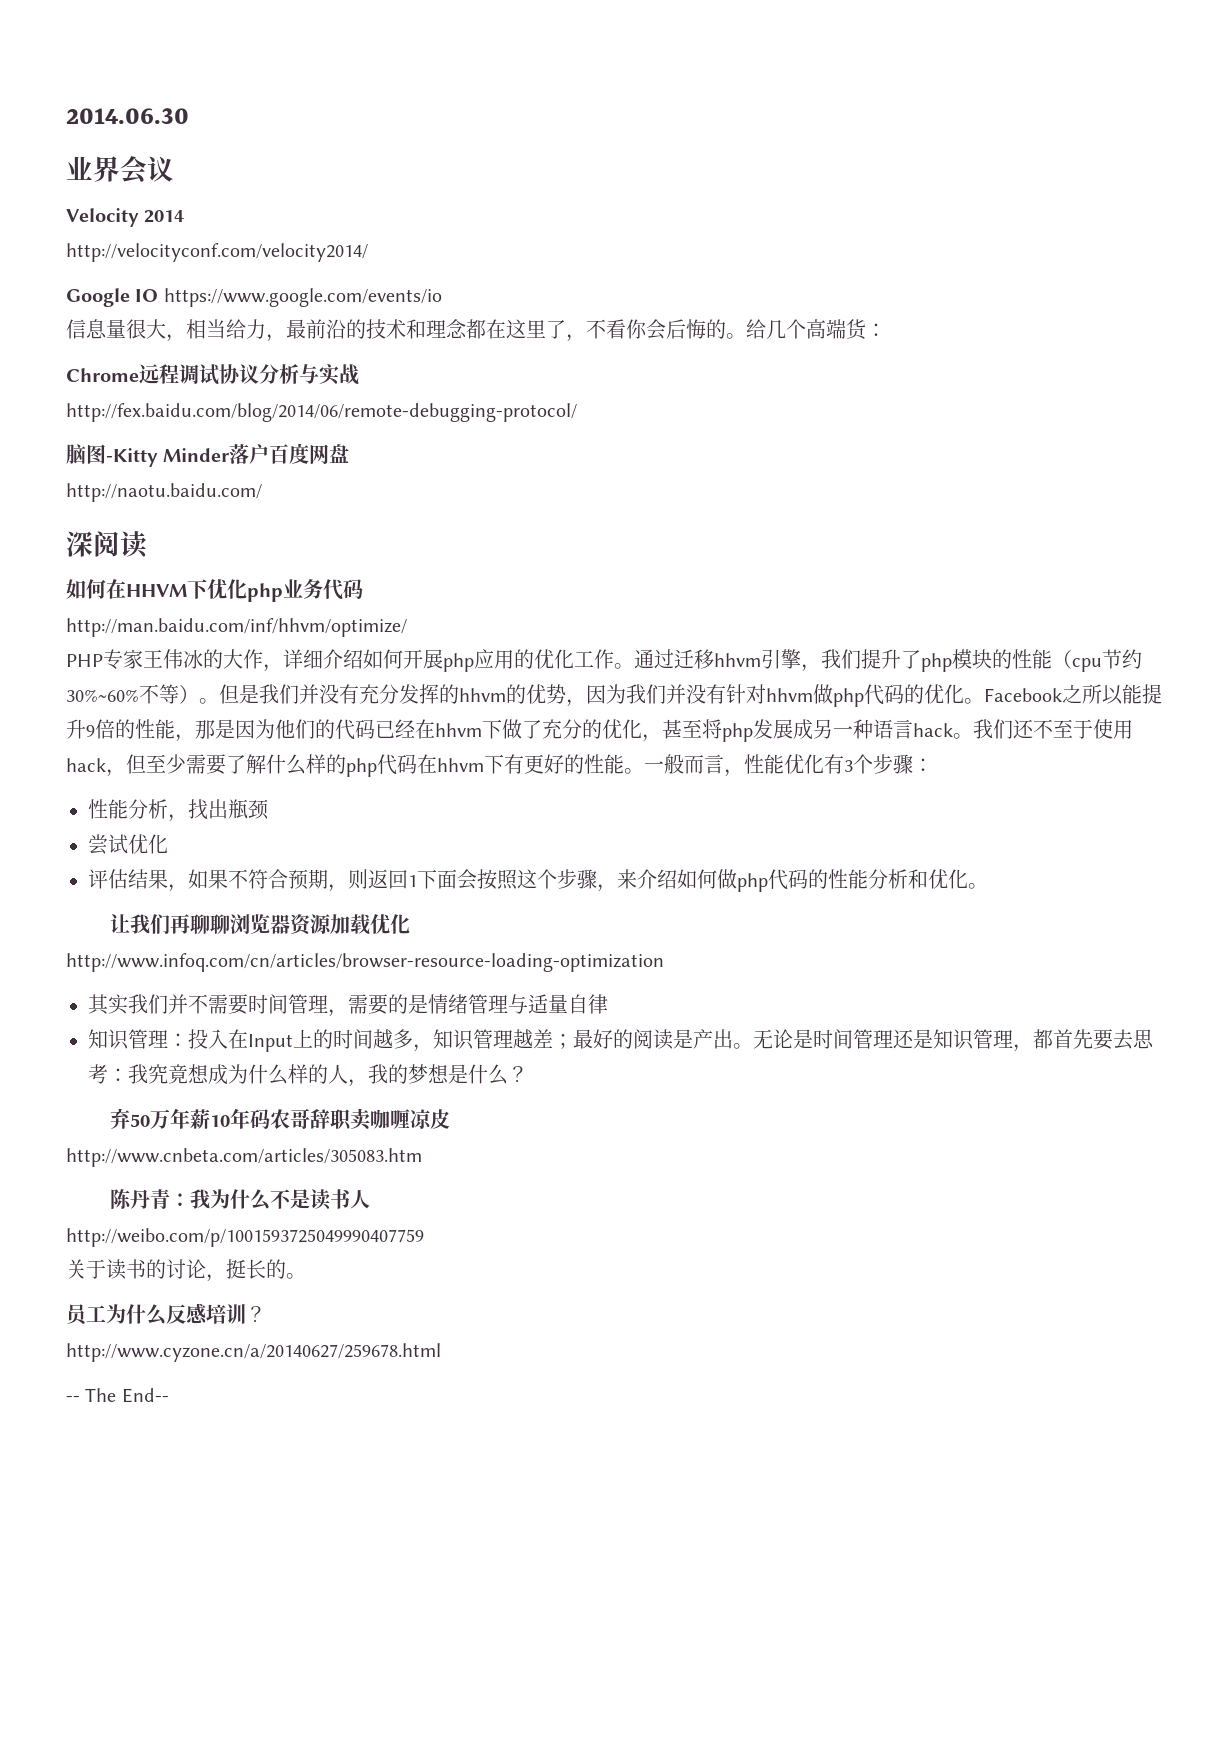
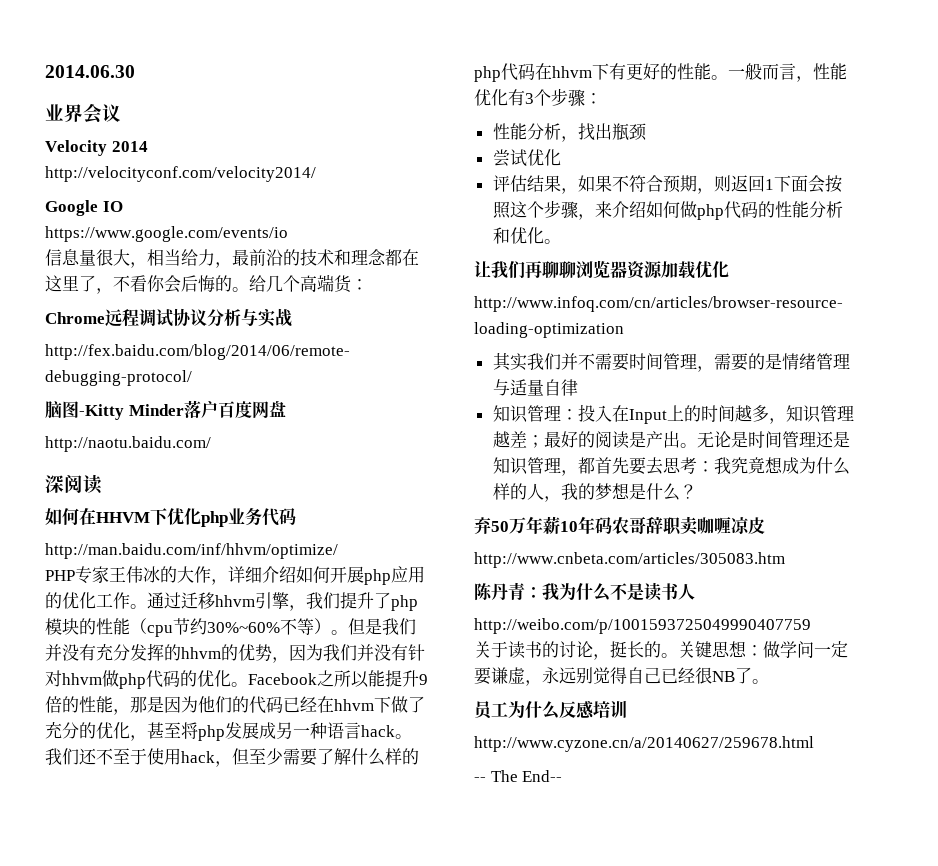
(159, 295) none -> (123, 206) //
(306, 1276) none -> [678,641,848,658] [474,667,769,686] 关键思想：做学问一定要谦虚，永远别觉得自己已经很NB了。
[246,1306,266,1323] ？ -> (627, 709) none

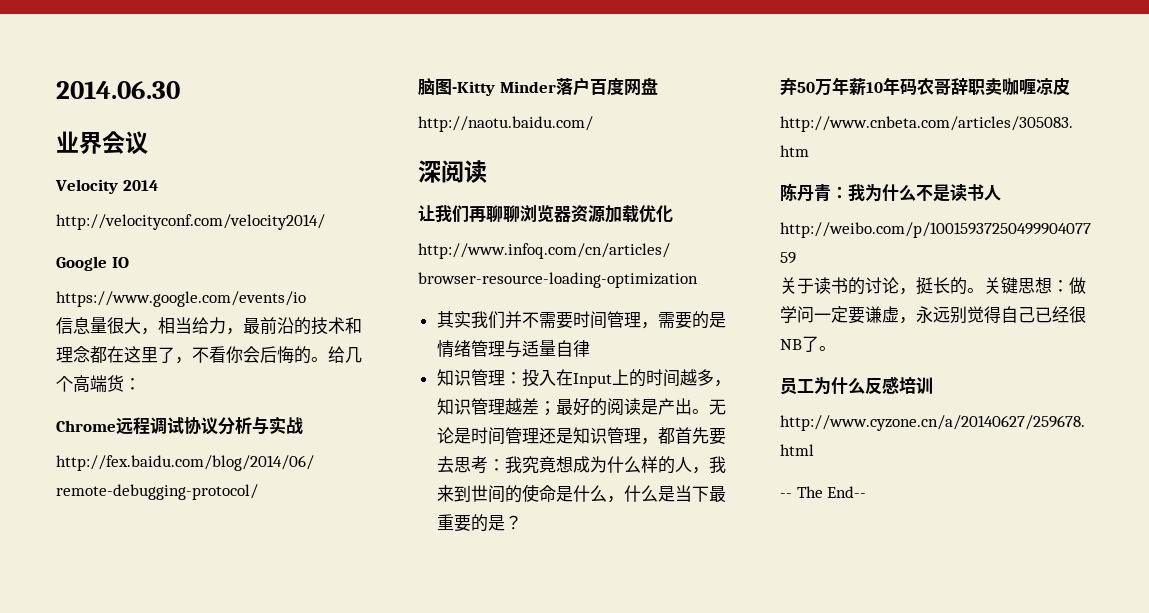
[45,507,296,527] [45,543,338,559] [45,566,425,585] [45,592,418,611] [45,618,416,637] [45,643,425,663] [45,670,428,689] [45,696,425,715] [45,721,412,741] [45,748,419,767] [474,63,847,82] [474,88,602,107] [492,123,647,142] [492,149,561,167] [492,175,842,194] [492,200,843,220] [492,227,561,244] // 如何在HHVM下优化php业务代码 // http://man.baidu.com/inf/hhvm/optimize/ // PHP专家王伟冰的大作，详细介绍如何开展php应用的优化工作。通过迁移hhvm引擎，我们提升了php模块的性能（cpu节约30%~60%不等）。但是我们并没有充分发挥的hhvm的优势，因为我们并没有针对hhvm做php代码的优化。Facebook之所以能提升9倍的性能，那是因为他们的代码已经在hhvm下做了充分的优化，甚至将php发展成另一种语言hack。我们还不至于使用hack，但至少需要了解什么样的php代码在hhvm下有更好的性能。一般而言，性能优化有3个步骤： // 性能分析，找出瓶颈 // 尝试优化 // 评估结果，如果不符合预期，则返回1下面会按照这个步骤，来介绍如何做php代码的性能分析和优化。 -> (487, 171) none
[577,483,680,501] 的梦想是什么 -> [436,484,726,503] [436,514,505,532] 来到世间的使命是什么，什么是当下最重要的是

